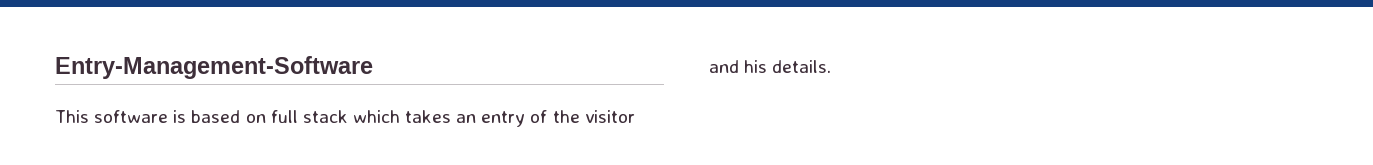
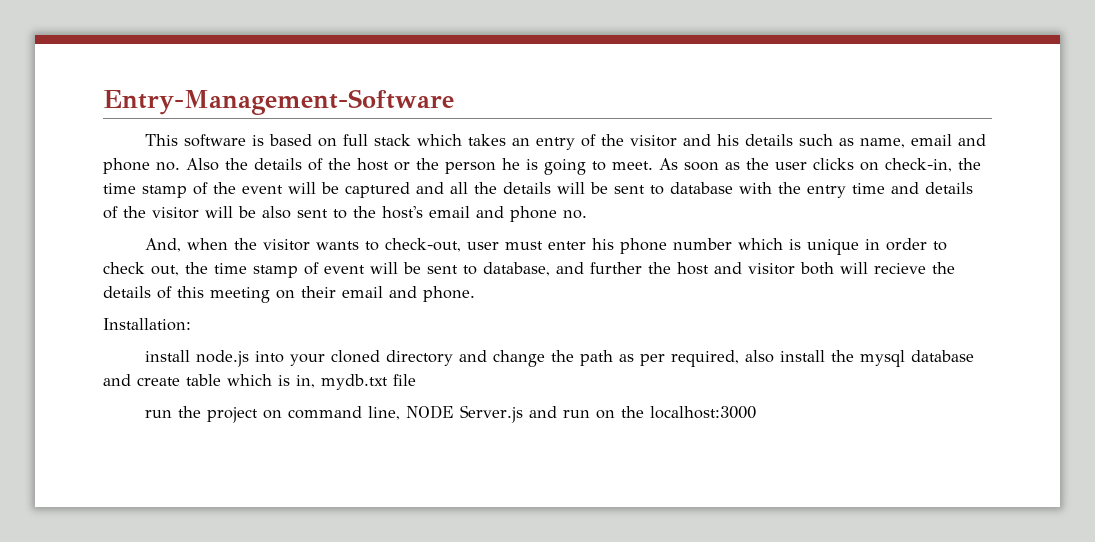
[772,60,832,73] details. -> [745,134,987,148] [103,158,981,175] [103,182,973,198] [103,206,587,222] [145,238,948,255] [103,262,955,278] [103,286,475,303] [103,318,191,331] [145,350,975,367] [103,374,416,390] [145,405,757,423] details such as name, email and phone no. Also the details of the host or the person he is going to meet. As soon as the user clicks on check-in, the time stamp of the event will be captured and all the details will be sent to database with the entry time and details of the visitor will be also sent to the host's email and phone no. // And, when the visitor wants to check-out, user must enter his phone number which is unique in order to check out, the time stamp of event will be sent to database, and further the host and visitor both will recieve the details of this meeting on their email and phone. // Installation: // install node.js into your cloned directory and change the path as per required, also install the mysql database and create table which is in, mydb.txt file // run the project on command line, NODE Server.js and run on the localhost:3000

